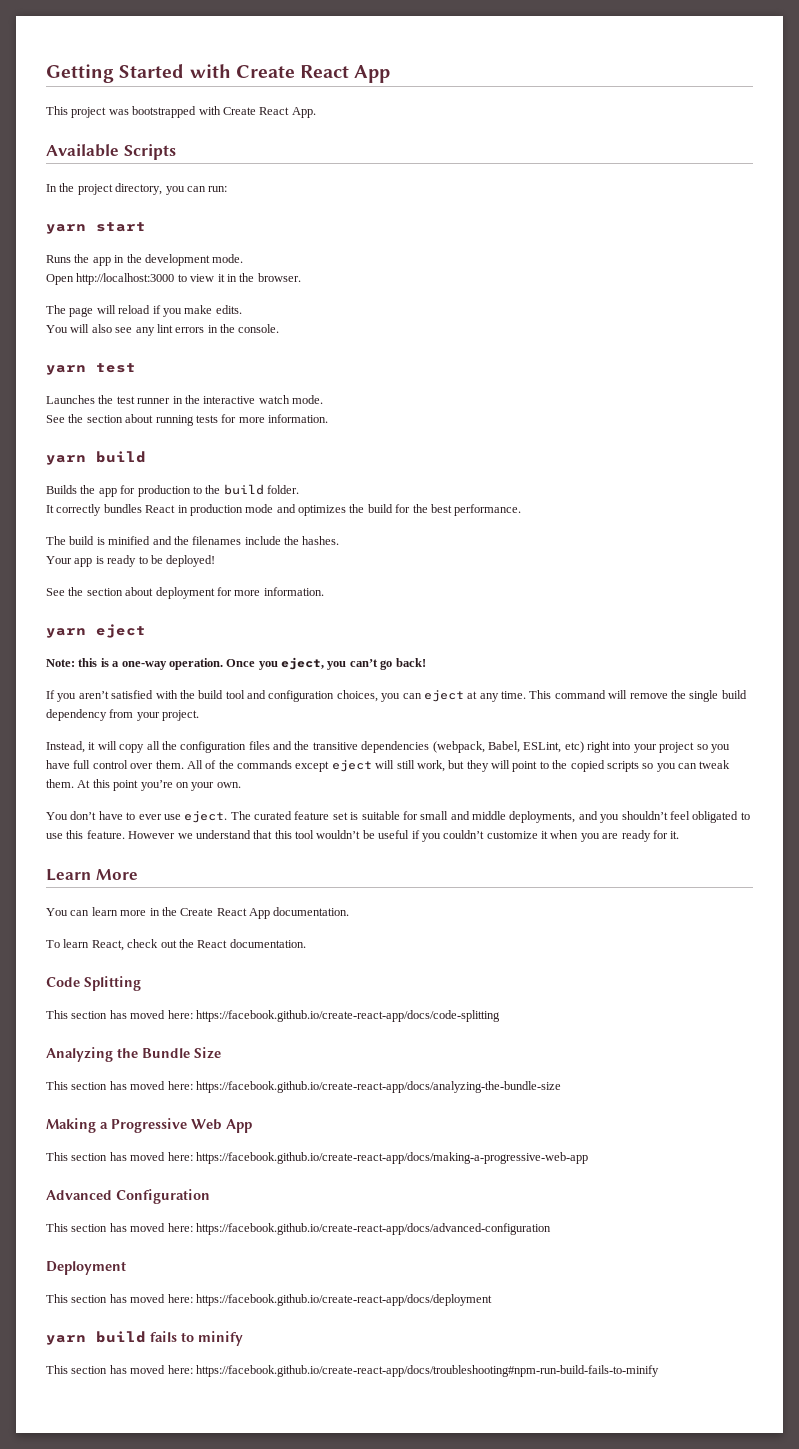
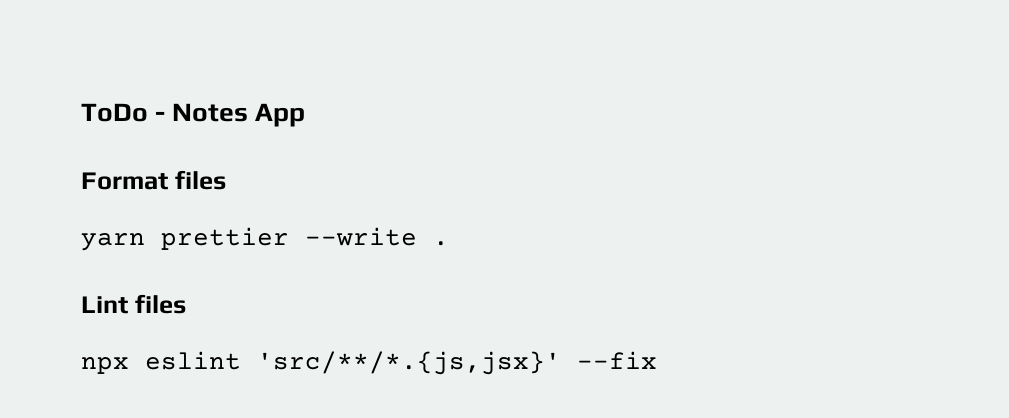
[46,64,391,83] [46,106,316,118] [46,144,176,160] [46,183,228,195] [46,222,146,234] [46,254,244,266] [46,273,301,285] [46,305,242,317] [46,324,280,336] [46,363,136,375] [46,395,323,404] [46,414,328,426] [46,451,146,465] [46,484,299,497] [46,504,522,516] [46,536,340,545] [46,555,216,567] [46,587,324,599] [46,624,146,638] [46,657,426,670] [46,690,747,702] [46,709,200,721] [46,741,730,753] [46,760,731,772] [46,779,241,791] [46,811,750,823] [46,830,680,842] [46,869,138,881] [46,907,350,919] [46,939,306,951] [46,976,141,991] [46,1010,500,1022] [46,1047,221,1062] [46,1081,561,1093] [46,1118,252,1133] [46,1152,588,1164] [46,1189,210,1204] [46,1223,551,1235] [46,1261,126,1275] [46,1294,492,1306] [46,1331,243,1346] [46,1365,659,1377] Getting Started with Create React App // This project was bootstrapped with Create React App. // Available Scripts // In the project directory, you can run: // yarn start // Runs the app in the development mode. // Open http://localhost:3000 to view it in the browser. // The page will reload if you make edits. // You will also see any lint errors in the console. // yarn test // Launches the test runner in the interactive watch mode. // See the section about running tests for more information. // yarn build // Builds the app for production to the build folder. // It correctly bundles React in production mode and optimizes the build for the best performance. // The build is minified and the filenames include the hashes. // Your app is ready to be deployed! // See the section about deployment for more information. // yarn eject // Note: this is a one-way operation. Once you eject, you can’t go back! // If you aren’t satisfied with the build tool and configuration choices, you can eject at any time. This command will remove the single build dependency from your project. // Instead, it will copy all the configuration files and the transitive dependencies (webpack, Babel, ESLint, etc) right into your project so you have full control over them. All of the commands except eject will still work, but they will point to the copied scripts so you can tweak them. At this point you’re on your own. // You don’t have to ever use eject. The curated feature set is suitable for small and middle deployments, and you shouldn’t feel obligated to use this feature. However we understand that this tool wouldn’t be useful if you couldn’t customize it when you are ready for it. // Learn More // You can learn more in the Create React App documentation. // To learn React, check out the React documentation. // Code Splitting // This section has moved here: https://facebook.github.io/create-react-app/docs/code-splitting // Analyzing the Bundle Size // This section has moved here: https://facebook.github.io/create-react-app/docs/analyzing-the-bundle-size // Making a Progressive Web App // This section has moved here: https://facebook.github.io/create-react-app/docs/making-a-progressive-web-app // Advanced Configuration // This section has moved here: https://facebook.github.io/create-react-app/docs/advanced-configuration // Deployment // This section has moved here: https://facebook.github.io/create-react-app/docs/deployment // yarn build fails to minify // This section has moved here: https://facebook.github.io/create-react-app/docs/troubleshooting#npm-run-build-fails-to-minify -> [81,103,306,127] [81,170,226,190] [81,227,449,251] [81,294,186,314] [81,351,657,375] ToDo - Notes App // Format files // yarn prettier --write . // Lint files // npx eslint 'src/**/*.{js,jsx}' --fix

